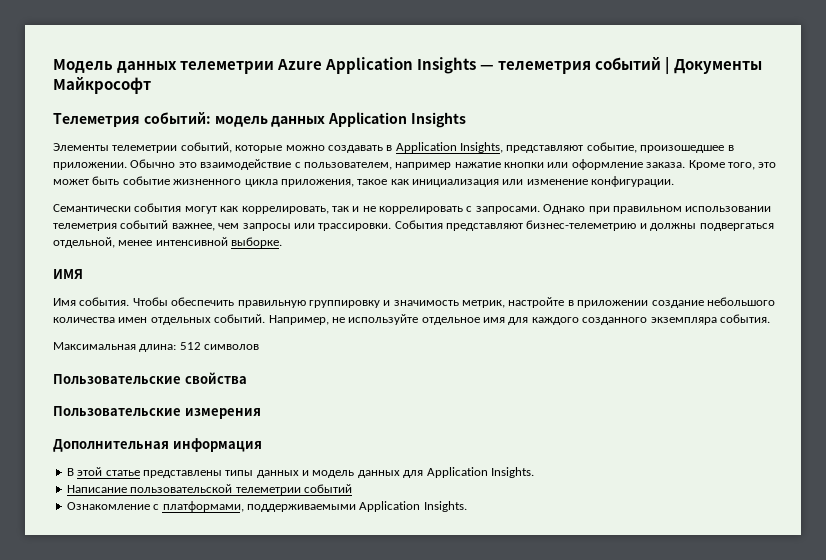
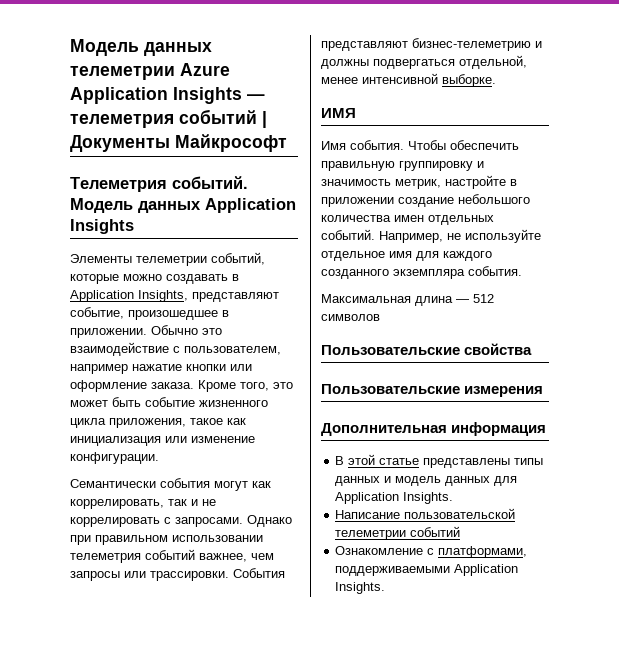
[143,112,268,127] событий: модель -> [172,176,248,189] [70,198,133,213] событий. Модель
[139,344,177,352] длина: -> [415,296,469,306] длина —

